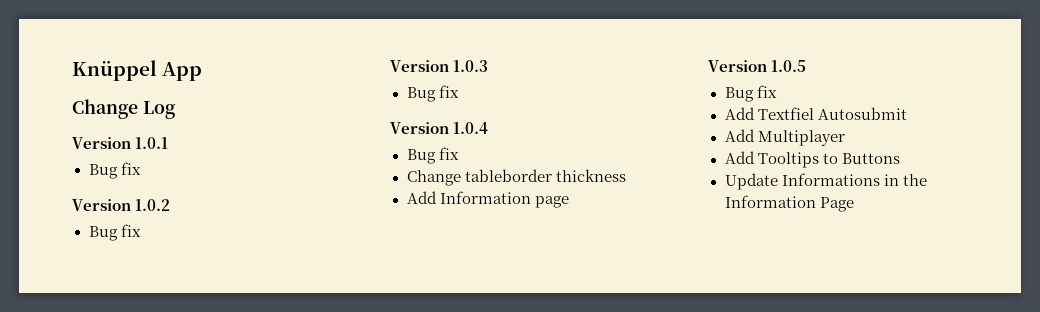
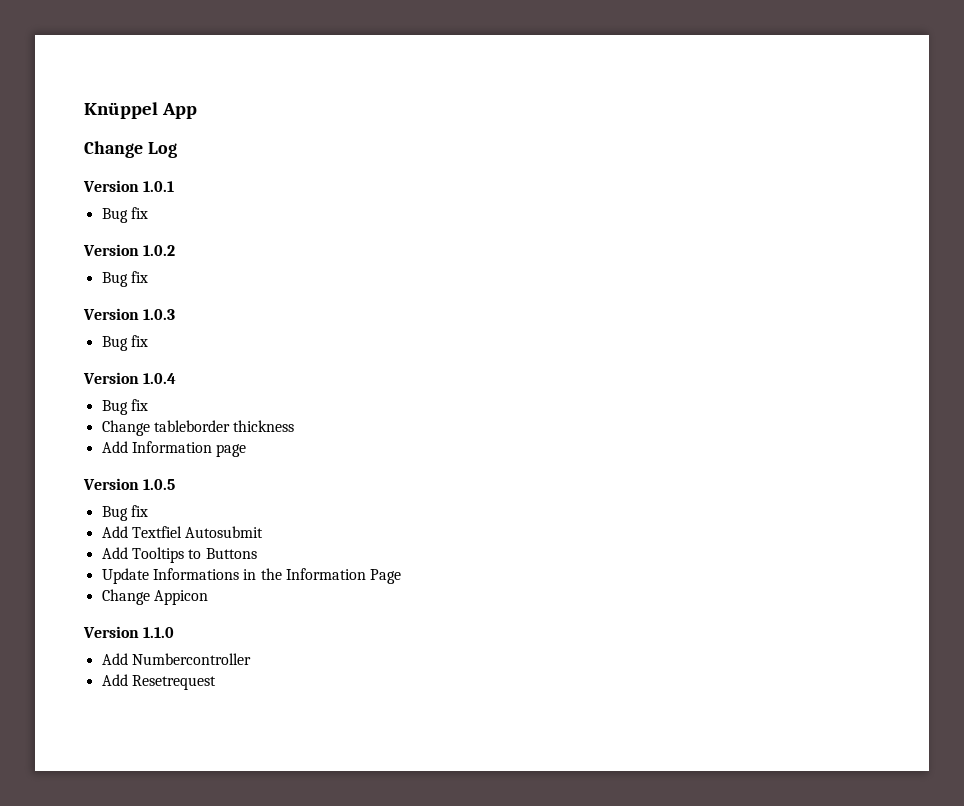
[724,129,845,146] // Add Multiplayer -> (264, 532) none
(854, 204) none -> [101,589,208,605] [83,626,175,638] [101,653,251,665] [101,674,216,690] // Change Appicon // Version 1.1.0 // Add Numbercontroller // Add Resetrequest

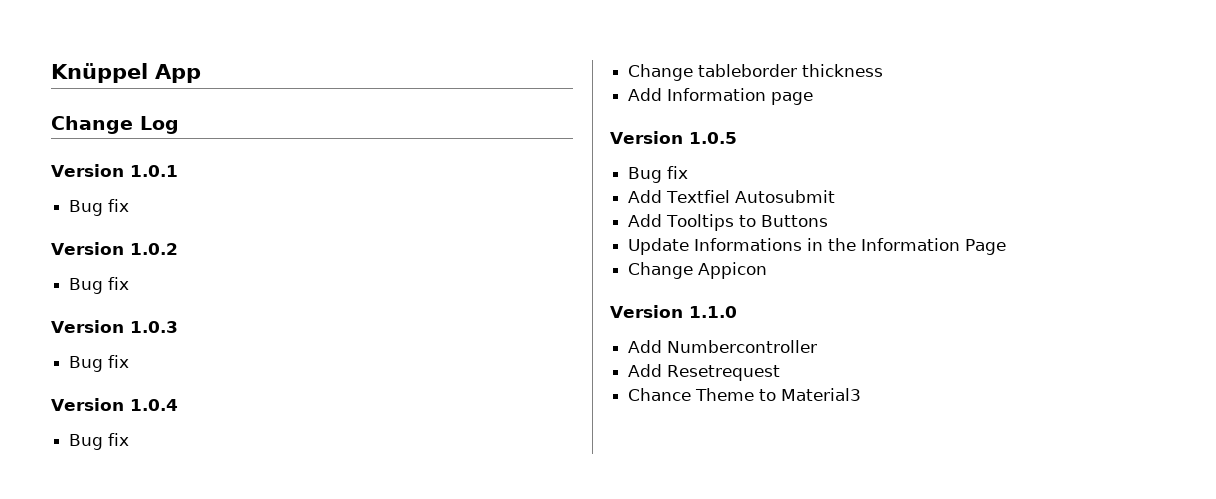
(216, 682) none -> [628,388,862,401] // Chance Theme to Material3

